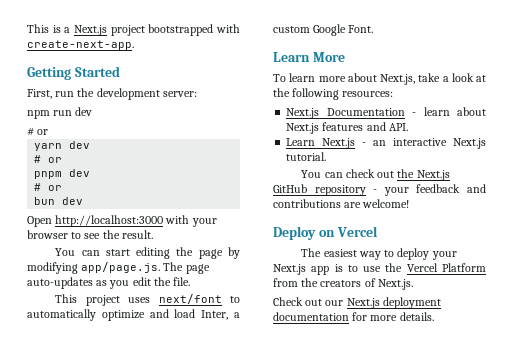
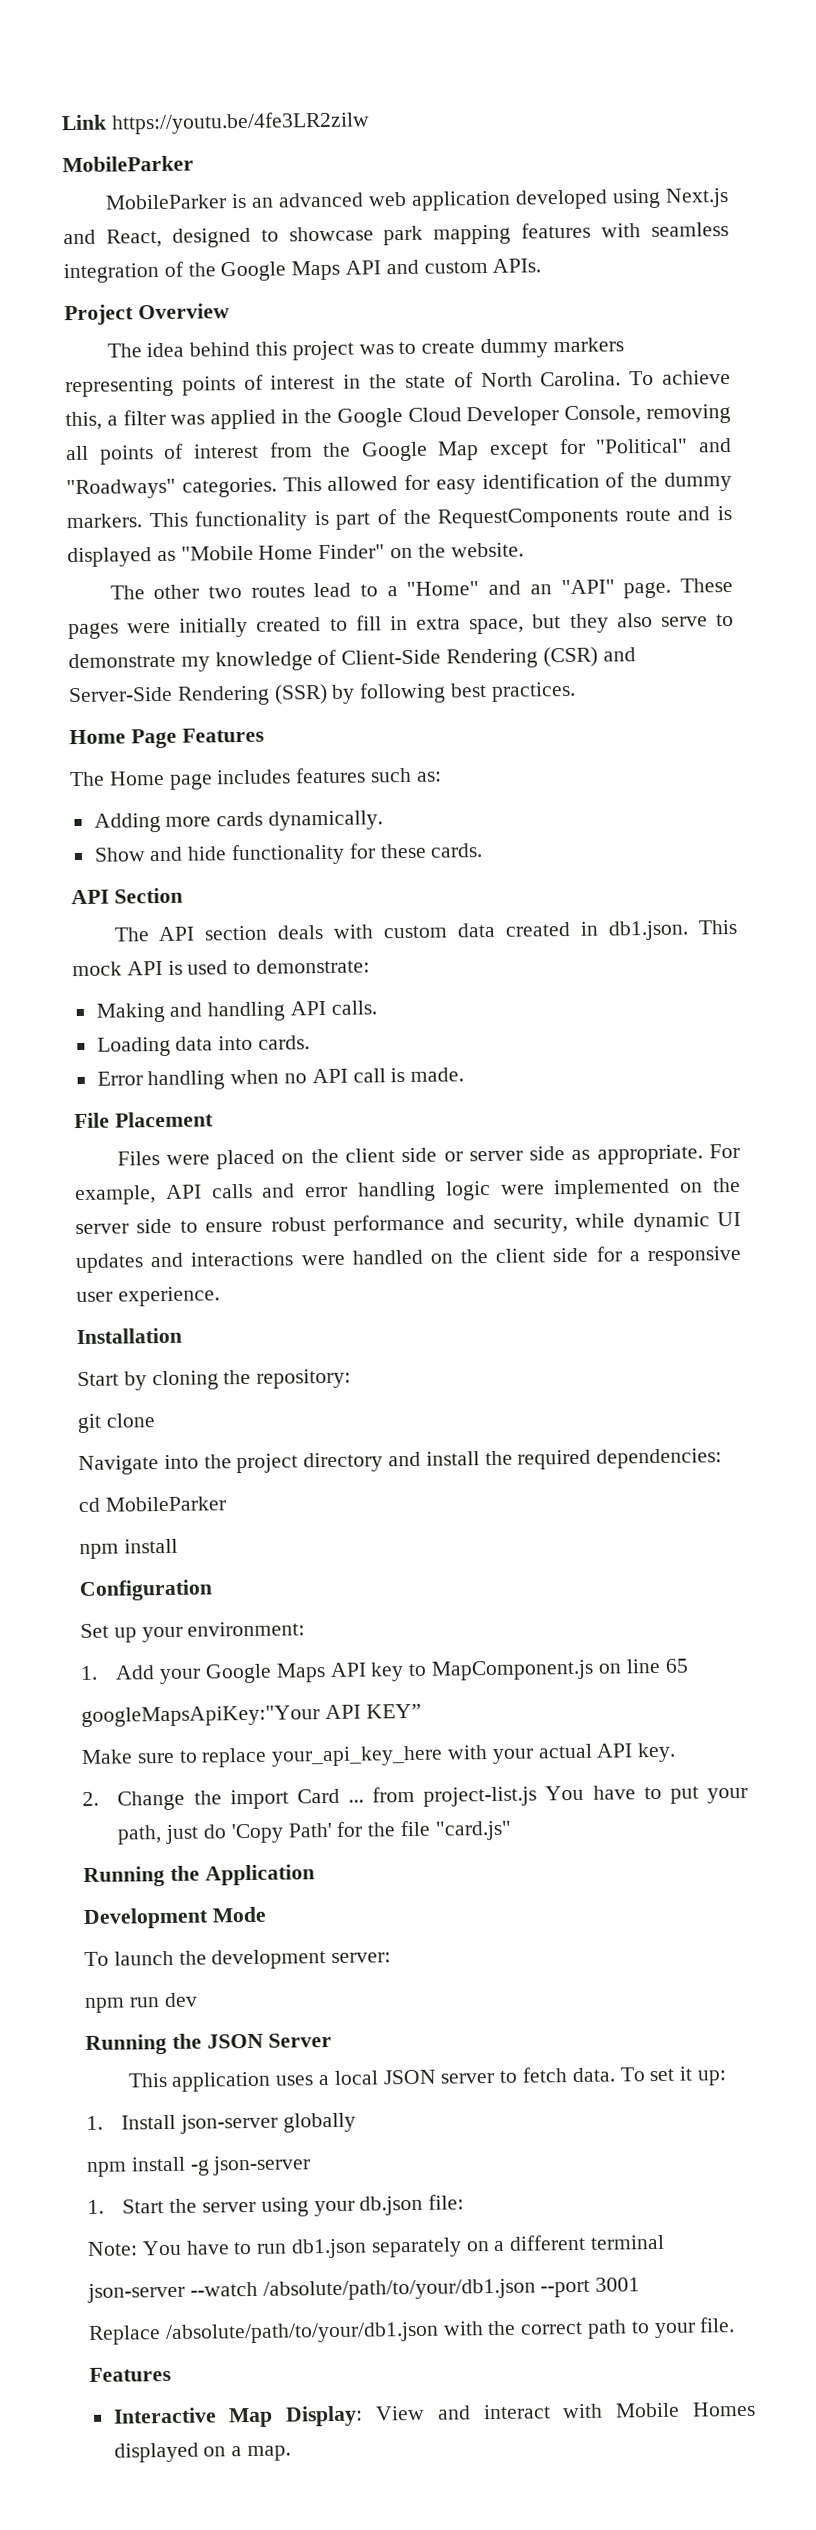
[27,24,240,36] [27,40,134,50] [27,66,120,80] [27,89,75,99] This is a Next.js project bootstrapped with create-next-app. // Getting Started // First, run -> [61,111,370,135] [62,155,194,173] [104,188,729,211] [63,221,730,248] [63,258,542,284] [64,303,230,326] [106,337,624,361] [65,369,731,398] [65,403,731,431] [65,437,732,465] [66,471,733,500] [66,505,733,532] [67,542,524,568] [109,577,733,600] [68,612,734,640] [68,646,636,672] [68,681,576,706] [69,727,264,749] [69,767,442,790] [93,810,384,833] [93,843,484,866] [71,887,183,905] [113,919,737,942] [72,958,371,977] [95,1000,377,1023] [96,1035,311,1057] [96,1067,465,1091] [74,1111,214,1129] [116,1143,741,1170] [75,1177,741,1206] [75,1211,741,1236] [75,1245,742,1274] [76,1286,220,1307] [76,1327,182,1345] [77,1368,352,1391] [77,1413,155,1434] [78,1448,723,1476] [78,1496,226,1513] [79,1538,178,1560] [79,1579,213,1602] [80,1621,306,1643] [80,1658,689,1685] [81,1703,422,1728] [81,1742,677,1768] [82,1785,749,1811] [117,1820,512,1845] [83,1864,315,1888] [83,1906,267,1930] [84,1950,174,1967] Link https://youtu.be/4fe3LR2zilw // MobileParker // MobileParker is an advanced web application developed using Next.js and React, designed to showcase park mapping features with seamless integration of the Google Maps API and custom APIs. // Project Overview // The idea behind this project was to create dummy markers representing points of interest in the state of North Carolina. To achieve this, a filter was applied in the Google Cloud Developer Console, removing all points of interest from the Google Map except for "Political" and "Roadways" categories. This allowed for easy identification of the dummy markers. This functionality is part of the RequestComponents route and is displayed as "Mobile Home Finder" on the website. // The other two routes lead to a "Home" and an "API" page. These pages were initially created to fill in extra space, but they also serve to demonstrate my knowledge of Client-Side Rendering (CSR) and Server-Side Rendering (SSR) by following best practices. // Home Page Features // The Home page includes features such as: // Adding more cards dynamically. // Show and hide functionality for these cards. // API Section // The API section deals with custom data created in db1.json. This mock API is used to demonstrate: // Making and handling API calls. // Loading data into cards. // Error handling when no API call is made. // File Placement // Files were placed on the client side or server side as appropriate. For example, API calls and error handling logic were implemented on the server side to ensure robust performance and security, while dynamic UI updates and interactions were handled on the client side for a responsive user experience. // Installation // Start by cloning the repository: // git clone // Navigate into the project directory and install the required dependencies: // cd MobileParker // npm install // Configuration // Set up your environment: // 1. Add your Google Maps API key to MapComponent.js on line 65 // googleMapsApiKey:"Your API KEY” // Make sure to replace your_api_key_here with your actual API key. // 2. Change the import Card ... from project-list.js You have to put your path, just do 'Copy Path' for the file "card.js" // Running the Application // Development Mode // To launch
[27,127,49,136] [34,141,91,151] [34,155,63,163] [34,169,91,179] [34,183,63,191] [34,197,84,205] [27,215,217,227] [27,230,153,239] [55,247,240,259] [27,262,210,274] [27,277,191,289] [55,294,240,306] [27,309,240,321] [273,24,374,36] [273,52,345,62] [273,73,486,85] [273,88,394,100] [286,107,486,119] [286,122,408,134] [286,138,486,149] [286,152,327,161] [301,169,450,181] [273,184,486,196] [273,199,410,208] [273,226,378,240] [301,248,457,260] [273,263,486,275] [273,278,413,290] [273,297,441,309] [273,312,434,321] # or // yarn dev // # or // pnpm dev // # or // bun dev // Open http://localhost:3000 with your browser to see the result. // You can start editing the page by modifying app/page.js. The page auto-updates as you edit the file. // This project uses next/font to automatically optimize and load Inter, a custom Google Font. // Learn More // To learn more about Next.js, take a look at the following resources: // Next.js Documentation - learn about Next.js features and API. // Learn Next.js - an interactive Next.js tutorial. // You can check out the Next.js GitHub repository - your feedback and contributions are welcome! // Deploy on Vercel // The easiest way to deploy your Next.js app is to use the Vercel Platform from the creators of Next.js. // Check out our Next.js deployment documentation for more details. -> [85,2032,333,2055] [127,2066,728,2092] [86,2112,357,2134] [86,2155,312,2177] [87,2194,465,2217] [87,2234,666,2259] [87,2277,641,2303] [88,2317,736,2345] [89,2366,171,2382] [112,2401,756,2428] [113,2442,292,2463] Running the JSON Server // This application uses a local JSON server to fetch data. To set it up: // 1. Install json-server globally // npm install -g json-server // 1. Start the server using your db.json file: // Note: You have to run db1.json separately on a different terminal // json-server --watch /absolute/path/to/your/db1.json --port 3001 // Replace /absolute/path/to/your/db1.json with the correct path to your file. // Features // Interactive Map Display: View and interact with Mobile Homes displayed on a map.

